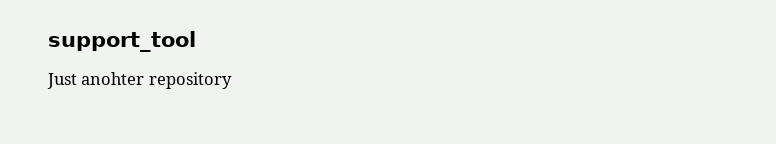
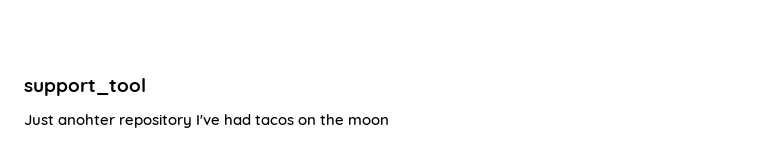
(232, 80) none -> [196,114,390,125] I've had tacos on the moon

